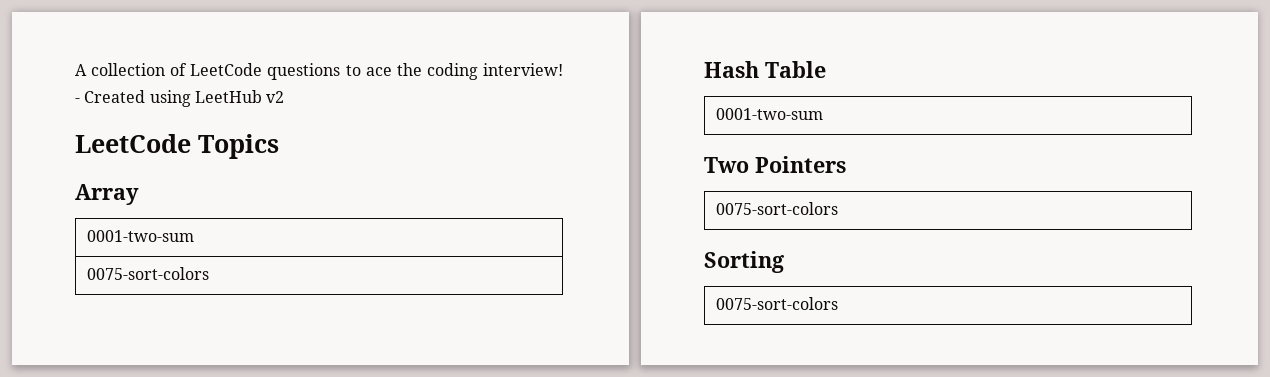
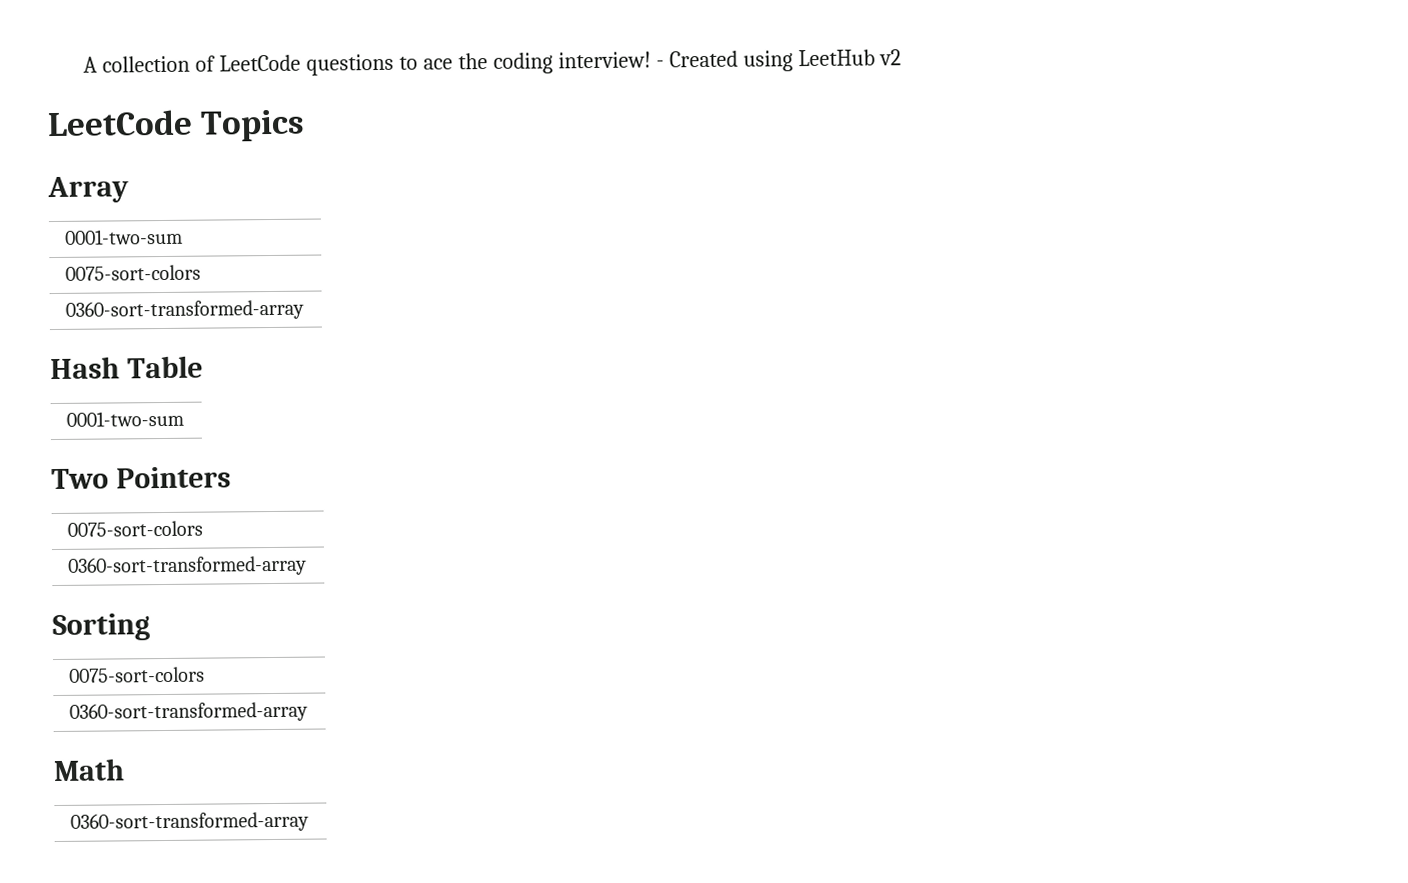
(210, 273) none -> [65,299,305,321] // 0360-sort-transformed-array
(839, 208) none -> [68,555,308,577] // 0360-sort-transformed-array
(839, 303) none -> [69,701,309,723] [53,758,125,782] [70,811,310,833] // 0360-sort-transformed-array // Math // 0360-sort-transformed-array

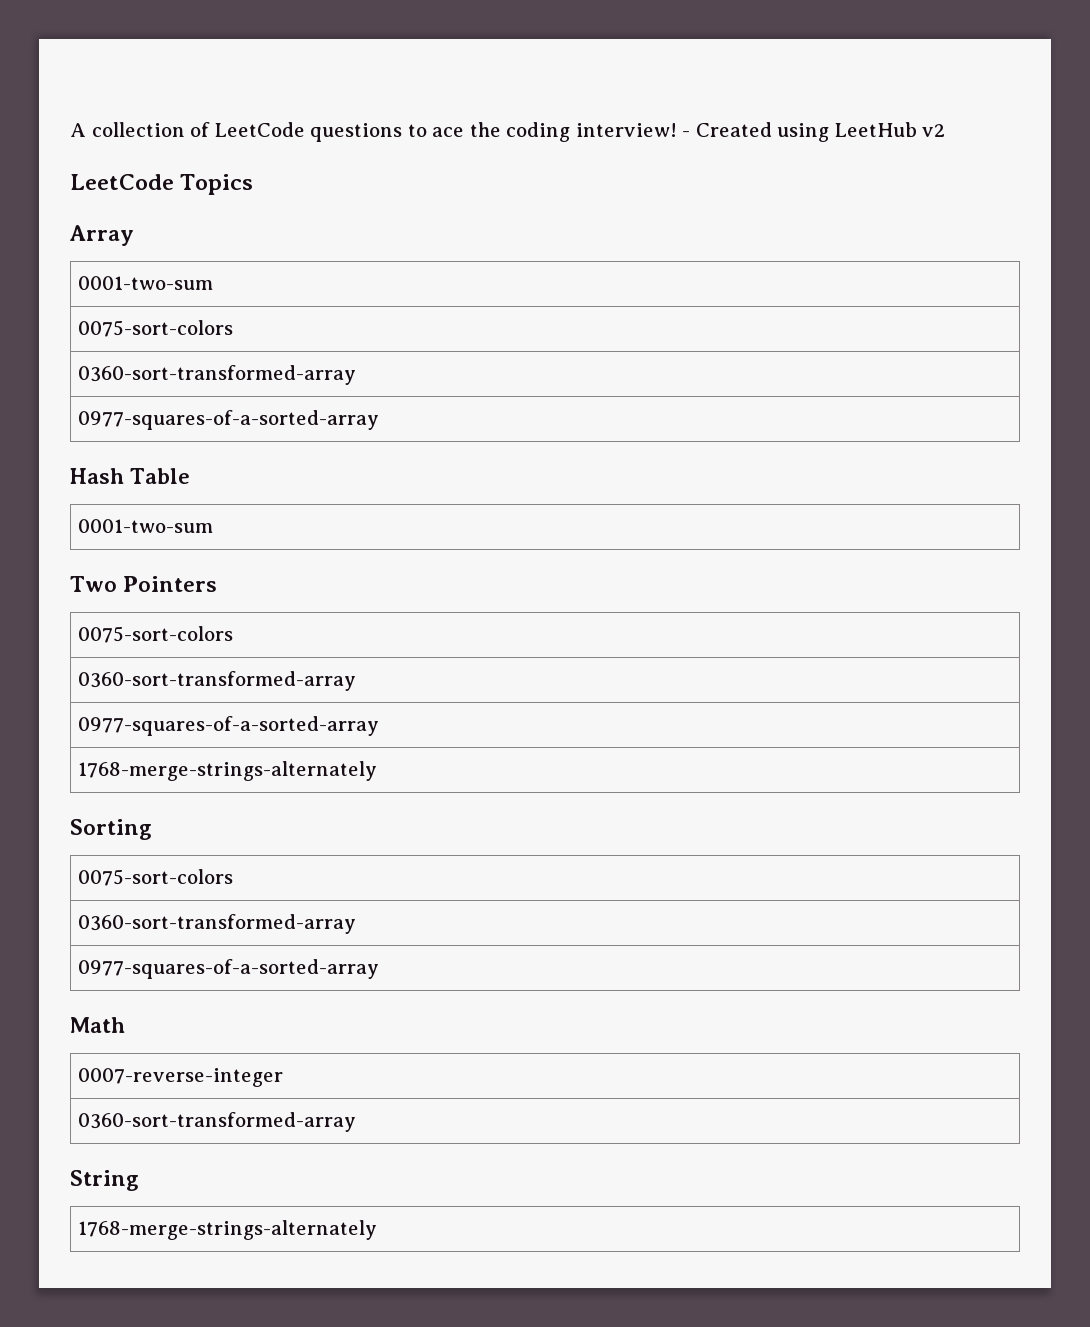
(305, 310) none -> [78,410,380,430] // 0977-squares-of-a-sorted-array
(308, 566) none -> [78,716,380,736] [78,761,378,781] // 0977-squares-of-a-sorted-array // 1768-merge-strings-alternately
(309, 712) none -> [78,959,380,979] // 0977-squares-of-a-sorted-array
[70,811,310,833] // 0360-sort-transformed-array -> [78,1068,284,1087] [78,1112,357,1132] [70,1170,139,1191] [78,1220,378,1240] // 0007-reverse-integer // 0360-sort-transformed-array // String // 1768-merge-strings-alternately

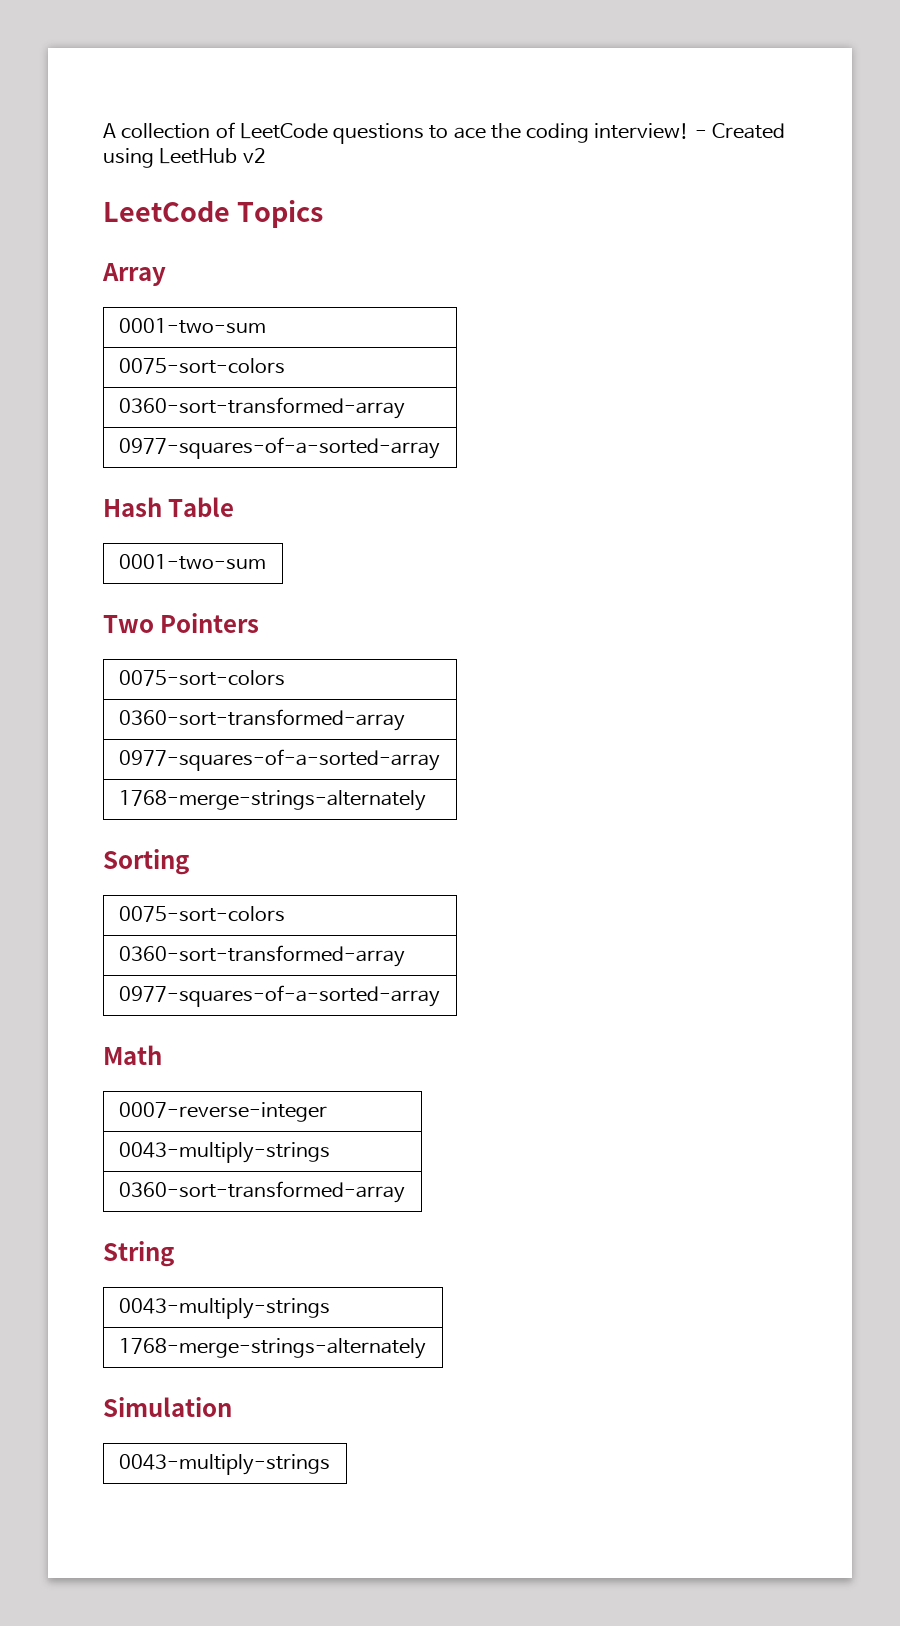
(284, 1077) none -> [118,1142,330,1163] // 0043-multiply-strings
[78,1220,378,1240] // 1768-merge-strings-alternately -> [118,1298,330,1319] [118,1338,426,1359] [103,1397,232,1417] [118,1454,330,1475] // 0043-multiply-strings // 1768-merge-strings-alternately // Simulation // 0043-multiply-strings

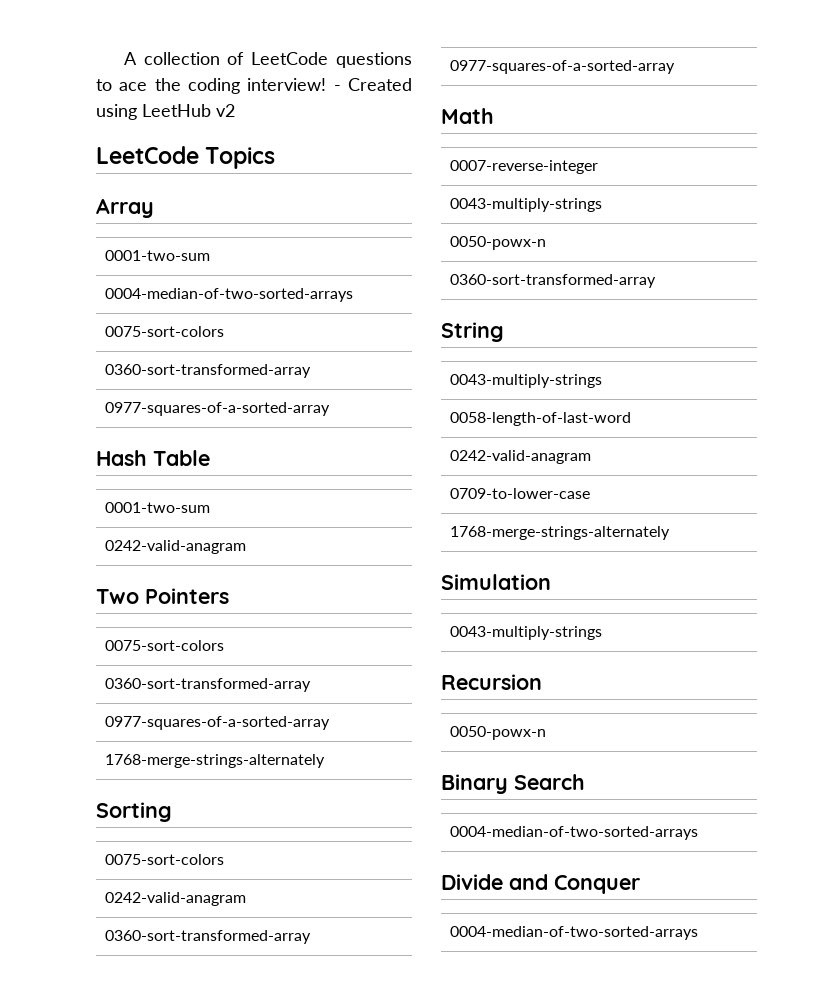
(266, 326) none -> [104,288,353,302] // 0004-median-of-two-sorted-arrays
(266, 562) none -> [104,540,246,554] // 0242-valid-anagram
(285, 914) none -> [104,892,246,906] // 0242-valid-anagram
(330, 1152) none -> [449,236,546,250] // 0050-powx-n
(330, 1308) none -> [449,412,631,426] [449,450,591,464] [449,488,590,499] // 0058-length-of-last-word // 0242-valid-anagram // 0709-to-lower-case
(330, 1464) none -> [441,674,542,690] [449,726,546,740] [441,774,585,794] [449,826,698,840] [441,874,640,894] [449,926,698,940] // Recursion // 0050-powx-n // Binary Search // 0004-median-of-two-sorted-arrays // Divide and Conquer // 0004-median-of-two-sorted-arrays

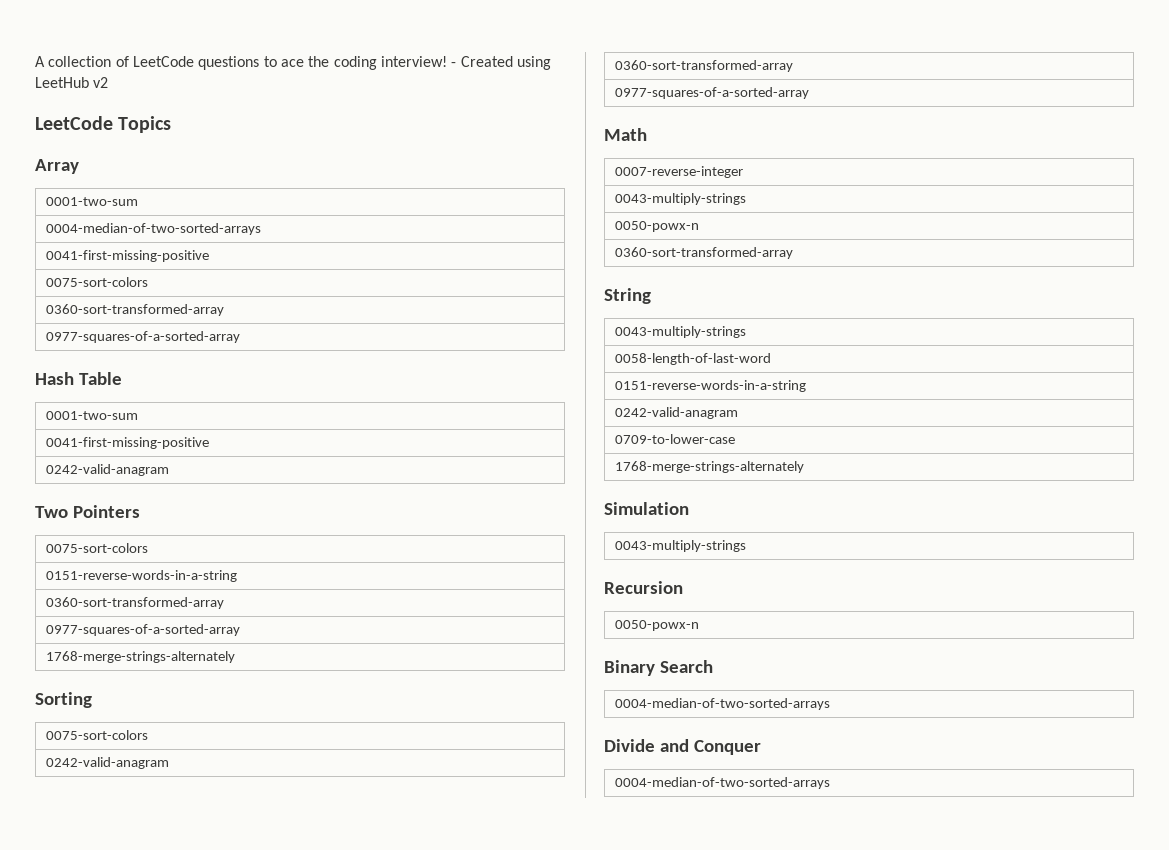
(353, 295) none -> [45,250,209,262] // 0041-first-missing-positive
(210, 507) none -> [45,437,209,449] // 0041-first-missing-positive
(224, 645) none -> [45,570,237,582] // 0151-reverse-words-in-a-string
(631, 419) none -> [614,380,806,392] // 0151-reverse-words-in-a-string

